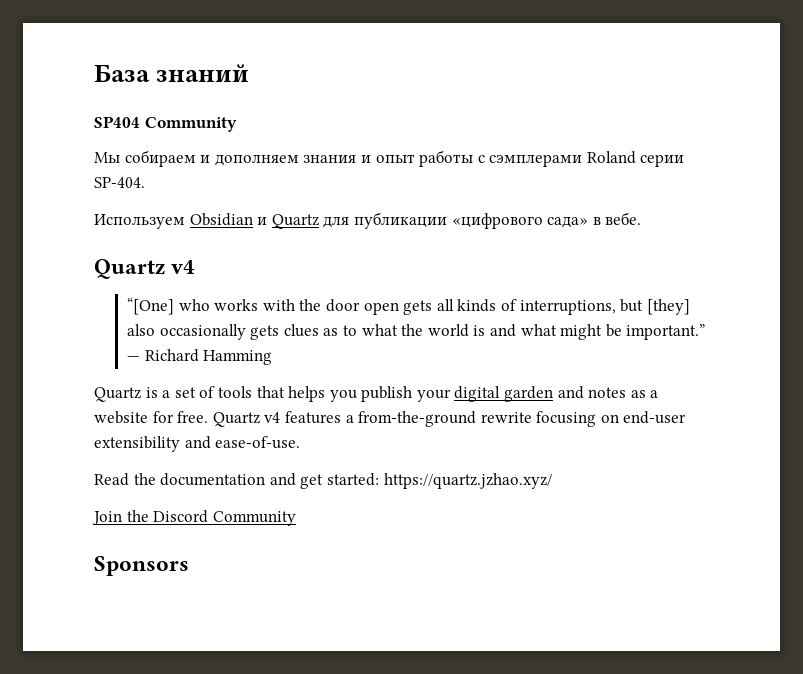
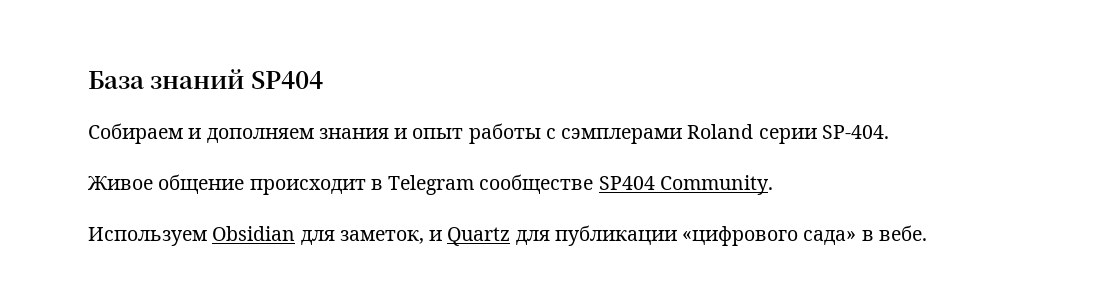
[94,116,237,132] [94,150,196,167] // SP404 Community // Мы собираем -> [250,71,323,89] [88,123,183,144] SP404 // Собираем
(145, 182) none -> [88,174,773,195] // Живое общение происходит в Telegram сообществе SP404 Community.
(253, 219) none -> [300,230,424,245] для заметок,
[94,259,196,279] [127,297,690,315] [127,324,706,340] [127,349,273,365] [94,386,659,402] [94,411,687,427] [94,436,301,452] [94,473,552,489] [92,510,296,526] [94,556,189,576] // Quartz v4 // “[One] who works with the door open gets all kinds of interruptions, but [they] also occasionally gets clues as to what the world is and what might be important.” — Richard Hamming // Quartz is a set of tools that helps you publish your digital garden and notes as a website for free. Quartz v4 features a from-the-ground rewrite focusing on end-user extensibility and ease-of-use. // Read the documentation and get started: https://quartz.jzhao.xyz/ // Join the Discord Community // Sponsors -> (927, 233) none

